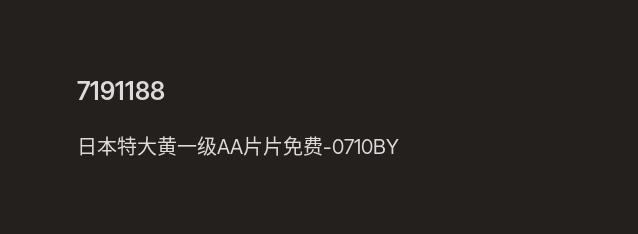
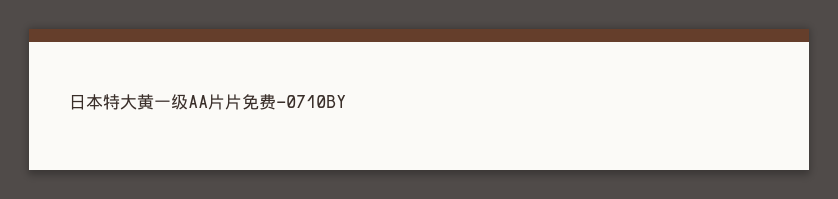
[77,81,165,100] 7191188 // -> (69, 102) none

